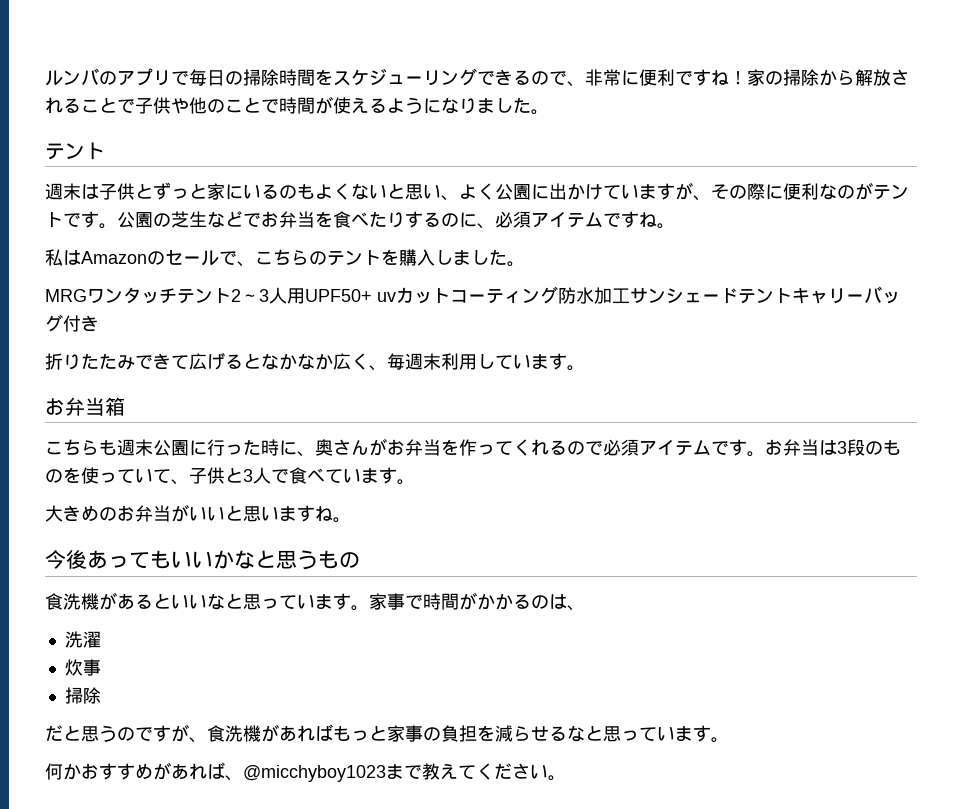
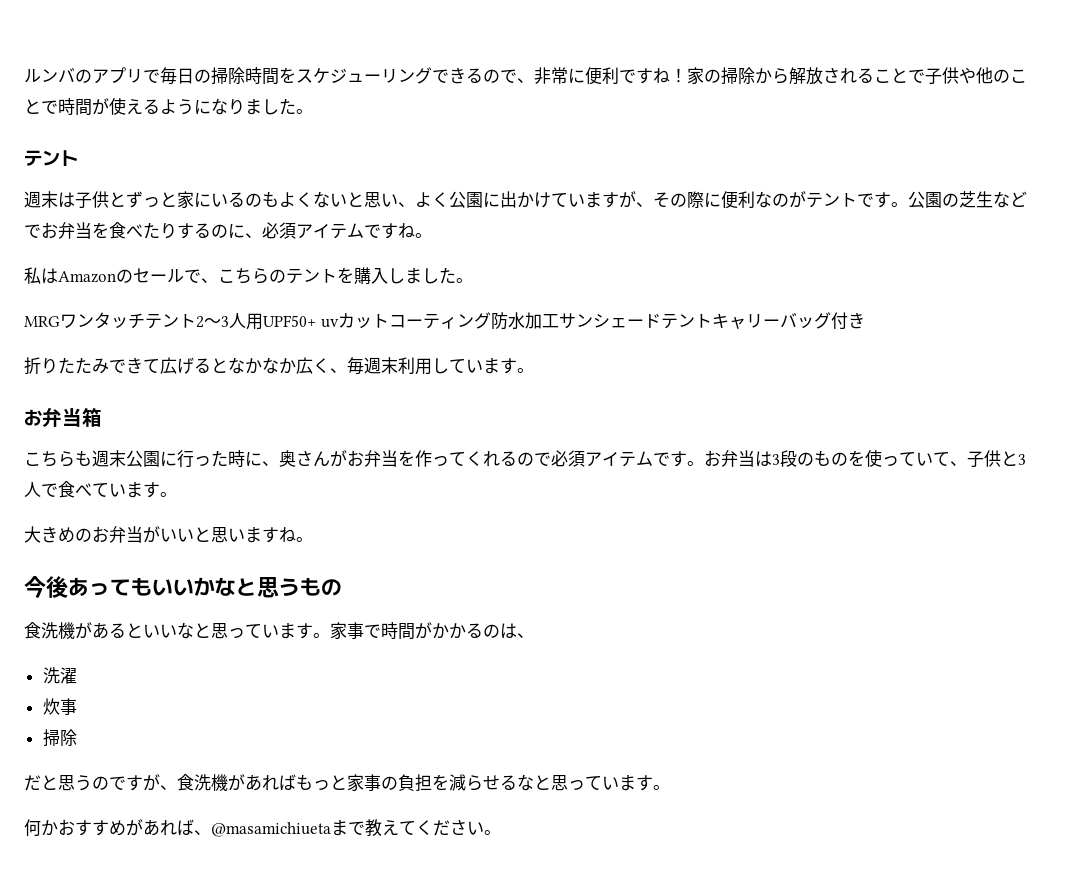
[243,765,386,782] @micchyboy1023 -> [211,822,331,837] @masamichiueta

